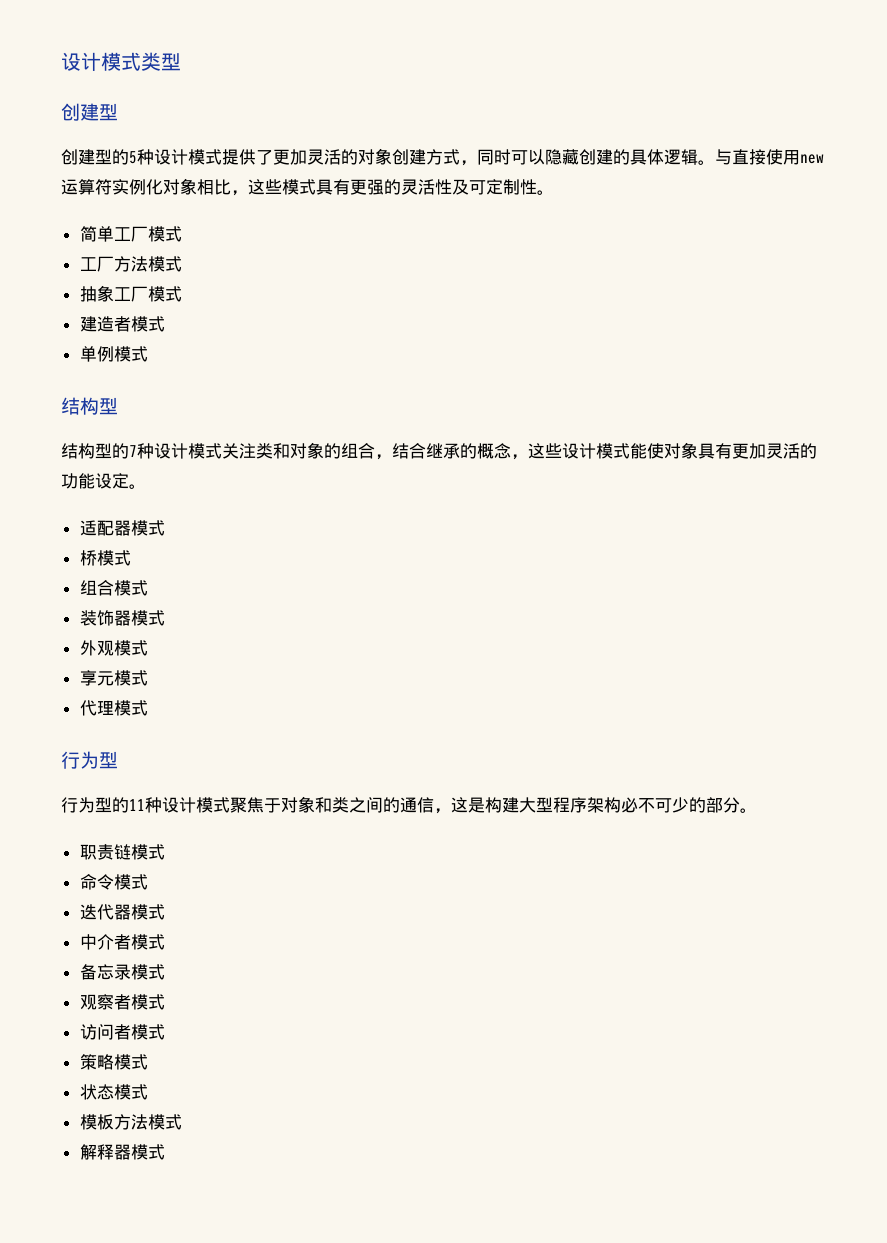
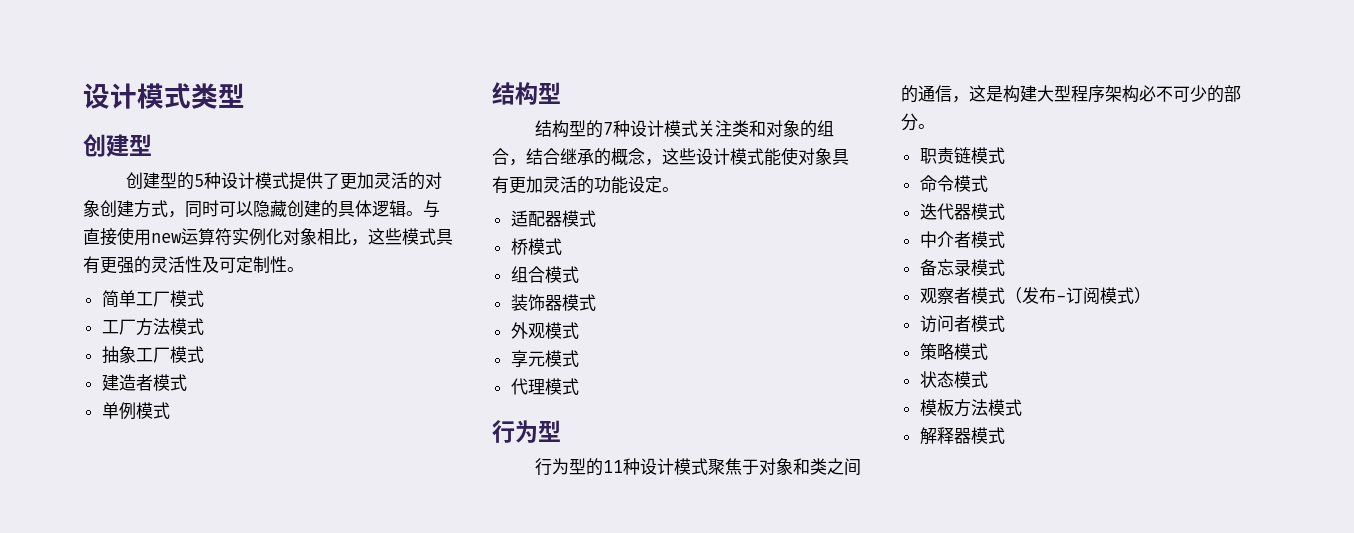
(165, 1002) none -> [1004,287,1151,304] （发布-订阅模式）

